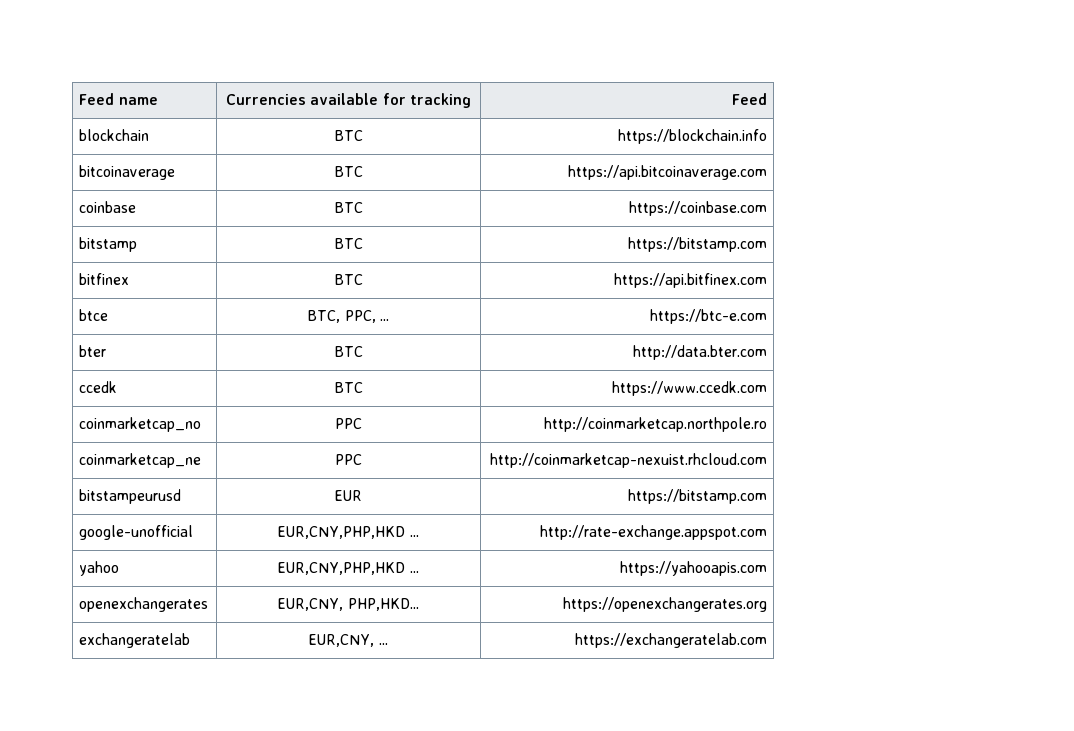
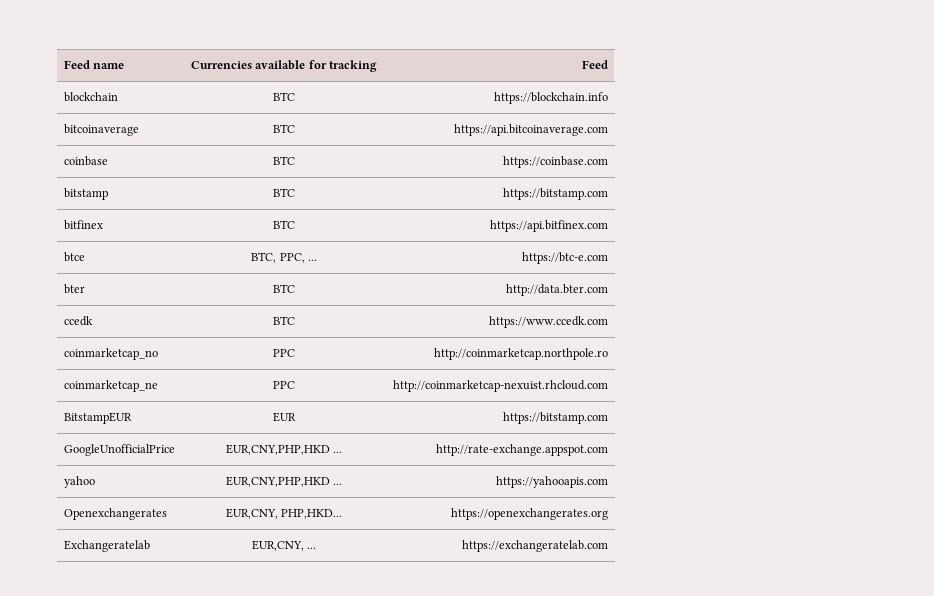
[79,489,182,504] bitstampeurusd -> [63,412,132,424] BitstampEUR
[79,525,194,540] google-unofficial -> [63,444,175,456] GoogleUnofficialPrice
[79,597,209,612] openexchangerates -> [63,508,167,520] Openexchangerates
[79,633,191,648] exchangeratelab -> [63,540,150,552] Exchangeratelab

